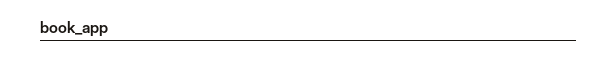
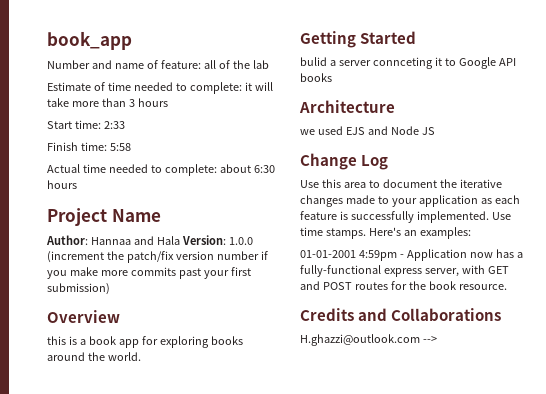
(108, 29) none -> [47,60,269,69] [47,82,273,94] [47,98,168,107] [47,120,125,129] [47,142,131,151] [47,164,275,176] [47,180,77,189] [47,208,161,226] [46,235,253,245] [47,251,268,263] [47,267,251,279] [47,283,110,295] [47,310,120,323] [47,336,243,348] [47,352,141,361] [300,31,417,48] [300,57,516,69] [300,73,332,82] [299,100,395,113] [300,126,435,135] [300,153,389,170] [300,179,502,188] [300,195,520,207] [300,211,511,223] [300,227,471,239] [300,249,523,261] [300,265,509,277] [300,281,507,290] [300,308,502,321] [300,334,437,346] // Number and name of feature: all of the lab // Estimate of time needed to complete: it will take more than 3 hours // Start time: 2:33 // Finish time: 5:58 // Actual time needed to complete: about 6:30 hours // Project Name // Author: Hannaa and Hala Version: 1.0.0 (increment the patch/fix version number if you make more commits past your first submission) // Overview // this is a book app for exploring books around the world. // Getting Started // bulid a server connceting it to Google API books // Architecture // we used EJS and Node JS // Change Log // Use this area to document the iterative changes made to your application as each feature is successfully implemented. Use time stamps. Here's an examples: // 01-01-2001 4:59pm - Application now has a fully-functional express server, with GET and POST routes for the book resource. // Credits and Collaborations // H.ghazzi@outlook.com -->

